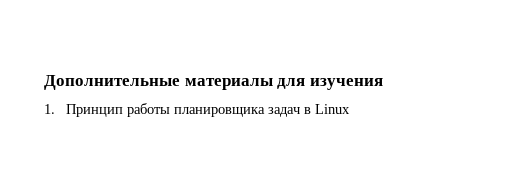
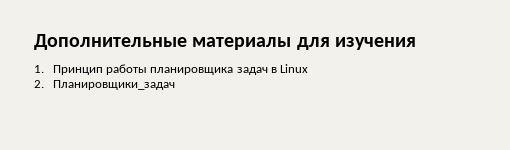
(350, 109) none -> [34,80,175,90] // 2. Планировщики_задач

